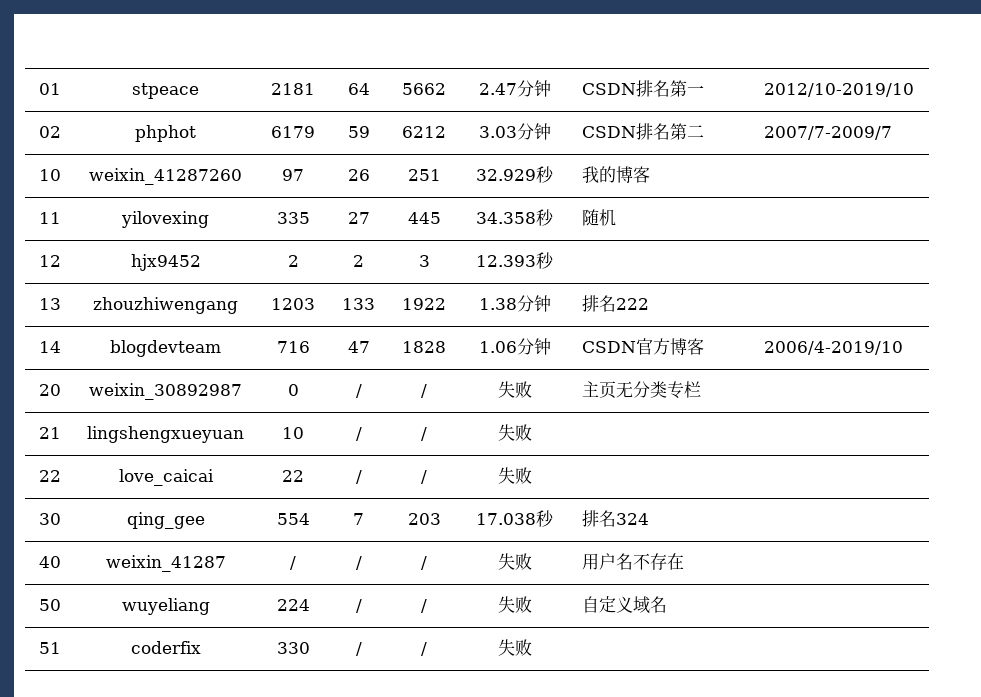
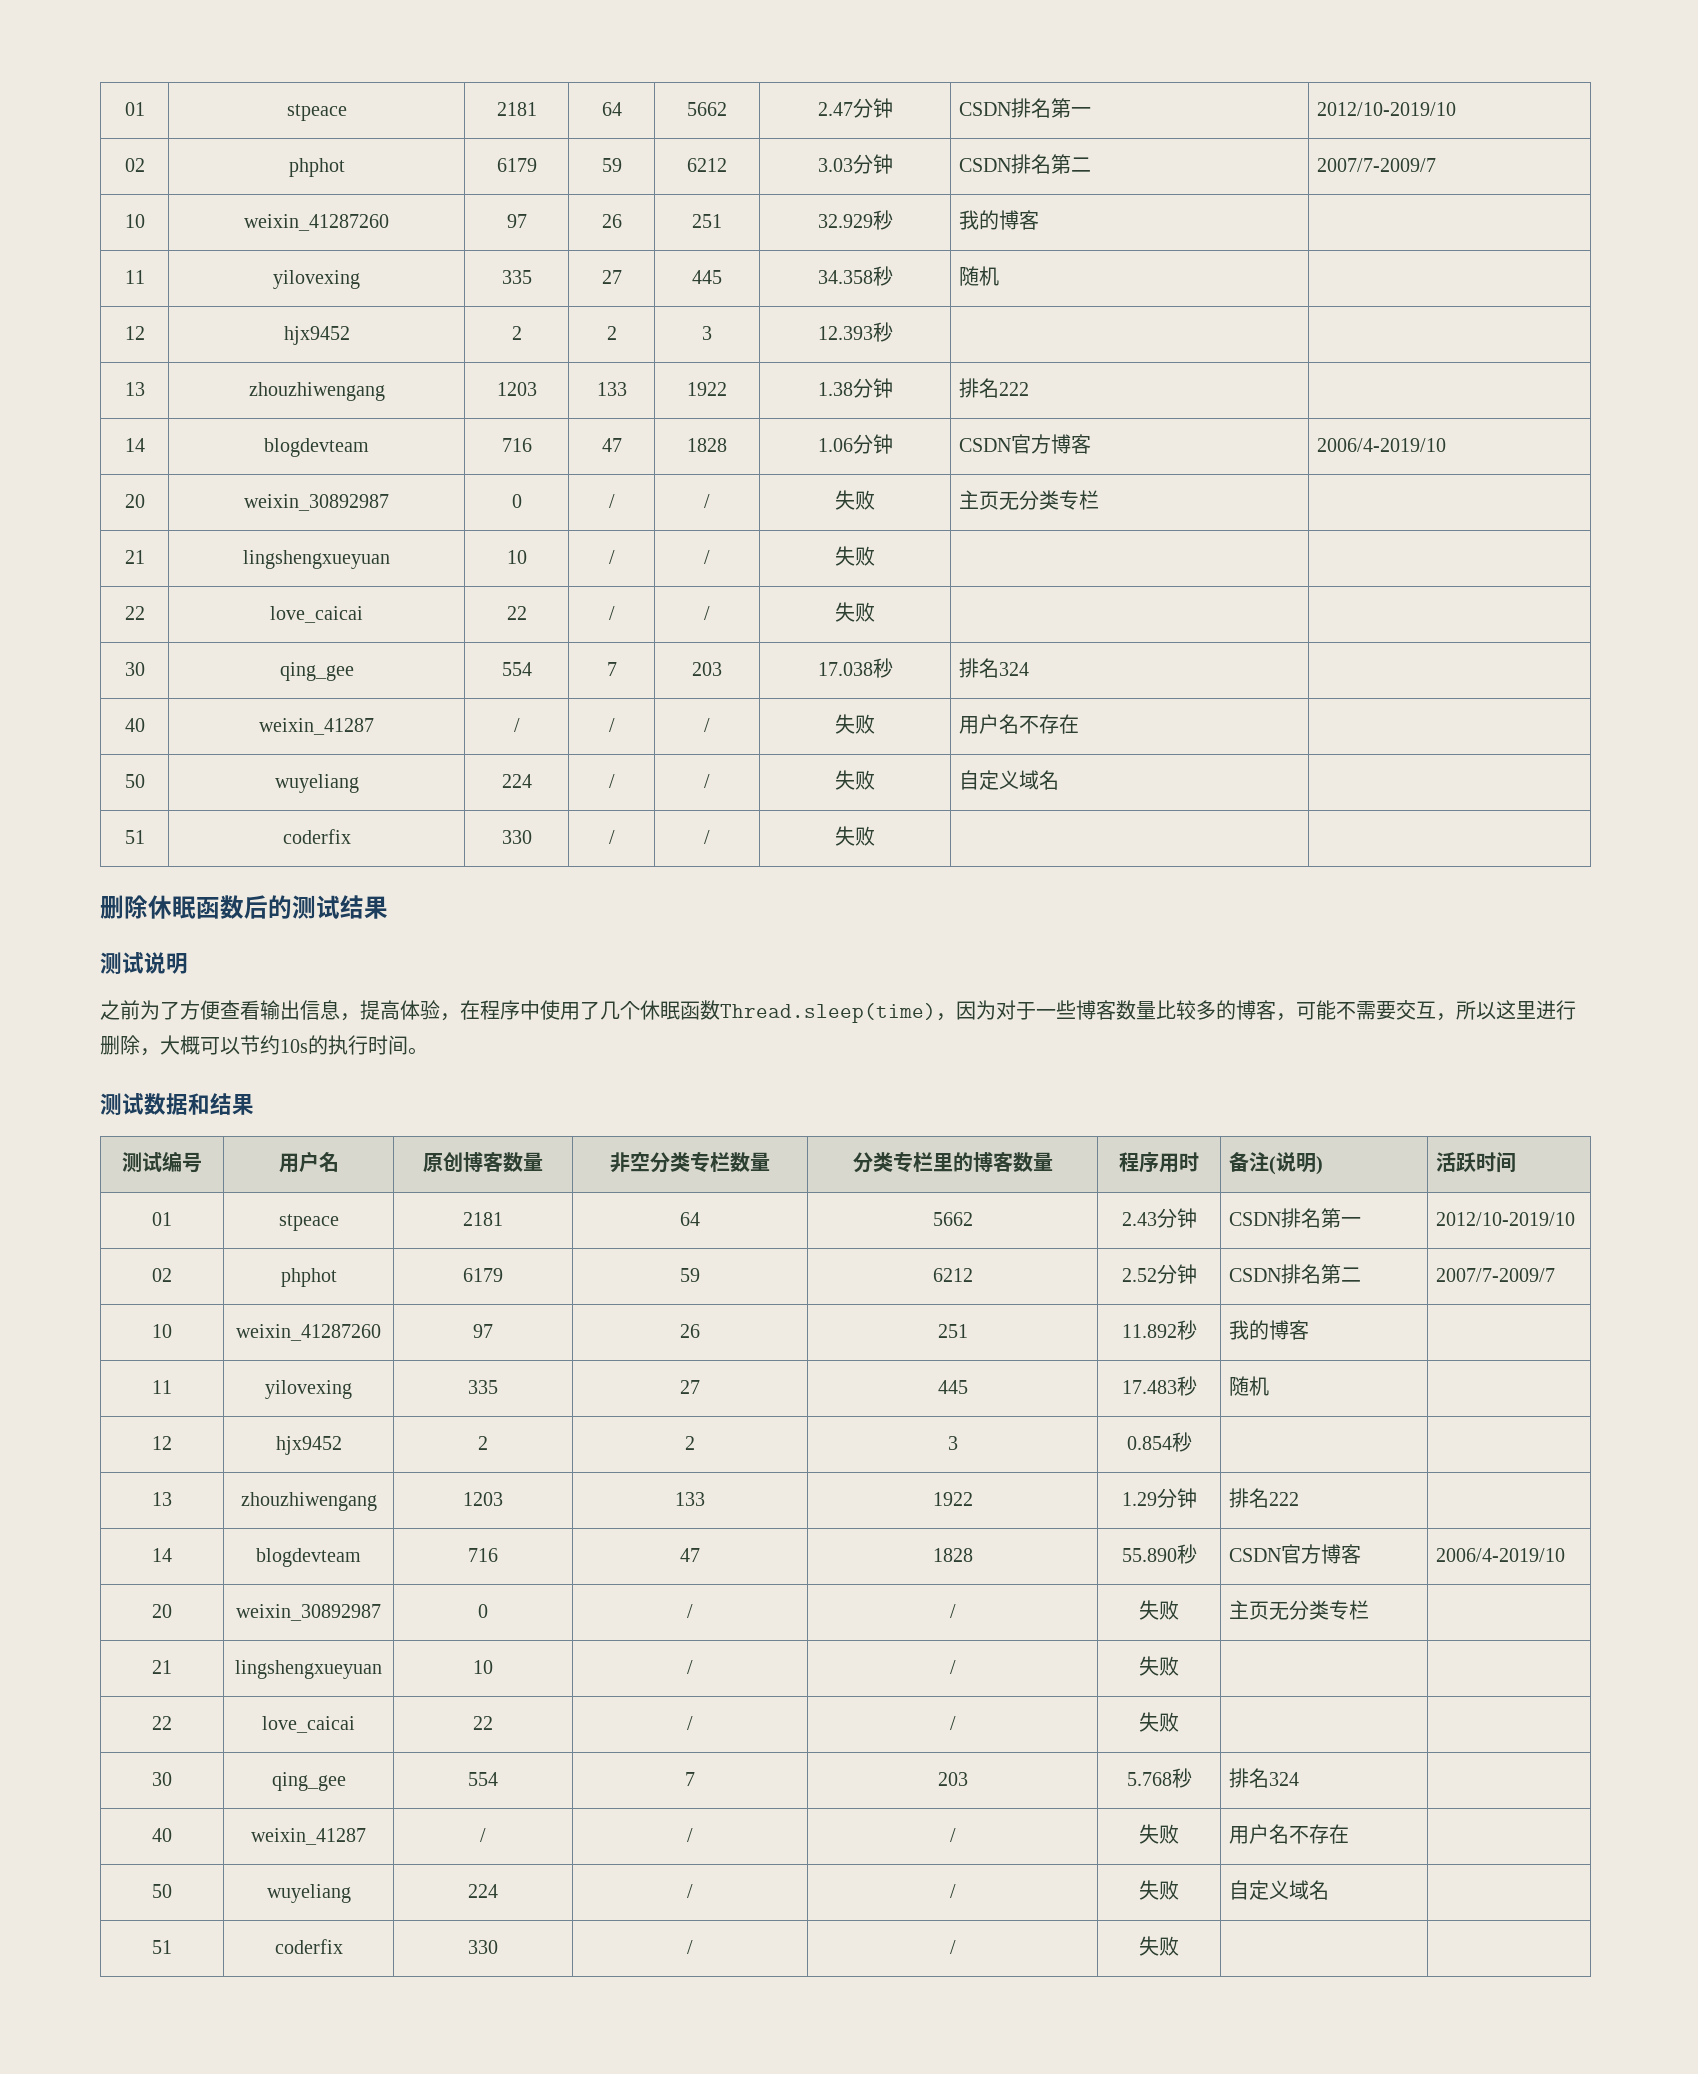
(532, 647) none -> [100,895,388,919] [100,952,188,974] [100,1000,1576,1023] [100,1035,428,1056] [100,1093,254,1115] [122,1151,202,1173] [278,1151,339,1173] [423,1152,543,1172] [610,1152,770,1173] [852,1152,1053,1173] [1119,1152,1199,1173] [1228,1152,1323,1175] [1435,1152,1516,1173] [152,1212,172,1226] [278,1214,339,1231] [463,1212,504,1226] [680,1212,700,1226] [932,1212,973,1226] [1121,1208,1197,1228] [1228,1208,1361,1228] [1435,1212,1575,1226] [152,1268,172,1282] [280,1268,337,1287] [463,1268,504,1282] [680,1268,700,1282] [932,1268,973,1282] [1121,1264,1197,1284] [1228,1264,1361,1284] [1435,1268,1555,1282] [152,1324,172,1338] [236,1324,381,1341] [473,1324,494,1338] [680,1324,700,1338] [937,1324,968,1338] [1121,1320,1197,1340] [1228,1320,1309,1340] [152,1380,172,1394] [265,1380,352,1399] [468,1380,499,1394] [680,1380,700,1394] [937,1380,968,1394] [1121,1376,1197,1396] [1228,1376,1269,1396] [152,1436,172,1450] [275,1436,342,1455] [478,1436,489,1450] [685,1436,695,1450] [947,1436,958,1450] [1126,1432,1192,1452] [152,1492,172,1506] [240,1492,377,1511] [463,1492,504,1506] [675,1492,705,1506] [932,1492,973,1506] [1121,1488,1197,1508] [1228,1488,1299,1508] [152,1548,172,1562] [256,1548,361,1567] [468,1548,499,1562] [680,1548,700,1562] [932,1548,973,1562] [1121,1544,1197,1564] [1228,1544,1361,1564] [1435,1548,1565,1562] [152,1604,172,1618] [236,1604,381,1621] [478,1604,489,1618] [687,1604,693,1618] [949,1604,956,1618] [1139,1600,1179,1620] [1228,1600,1369,1620] [152,1660,172,1674] [235,1660,382,1679] [473,1660,494,1674] [687,1660,693,1674] [949,1660,956,1674] [1139,1656,1179,1676] [152,1716,172,1730] [262,1716,355,1733] [473,1716,494,1730] [687,1716,693,1730] [949,1716,956,1730] [1139,1712,1179,1732] [152,1772,172,1786] [271,1772,346,1791] [468,1772,499,1786] [685,1772,695,1786] [937,1772,968,1786] [1126,1768,1192,1788] [1228,1768,1299,1788] [152,1828,172,1842] [251,1828,366,1845] [480,1828,487,1842] [687,1828,693,1842] [949,1828,956,1842] [1139,1824,1179,1844] [1228,1824,1349,1844] [152,1884,172,1898] [266,1884,351,1903] [468,1884,499,1898] [687,1884,693,1898] [949,1884,956,1898] [1139,1880,1179,1900] [1228,1880,1329,1900] [152,1940,172,1954] [274,1939,343,1954] [468,1940,499,1954] [687,1940,693,1954] [949,1940,956,1954] [1139,1936,1179,1956] // 删除休眠函数后的测试结果 // 测试说明 // 之前为了方便查看输出信息，提高体验，在程序中使用了几个休眠函数Thread.sleep(time)，因为对于一些博客数量比较多的博客，可能不需要交互，所以这里进行删除，大概可以节约10s的执行时间。 // 测试数据和结果 // 测试编号 | 用户名 | 原创博客数量 | 非空分类专栏数量 | 分类专栏里的博客数量 | 程序用时 | 备注(说明) | 活跃时间 // 01 | stpeace | 2181 | 64 | 5662 | 2.43分钟 | CSDN排名第一 | 2012/10-2019/10 // 02 | phphot | 6179 | 59 | 6212 | 2.52分钟 | CSDN排名第二 | 2007/7-2009/7 // 10 | weixin_41287260 | 97 | 26 | 251 | 11.892秒 | 我的博客 | // 11 | yilovexing | 335 | 27 | 445 | 17.483秒 | 随机 | // 12 | hjx9452 | 2 | 2 | 3 | 0.854秒 | | // 13 | zhouzhiwengang | 1203 | 133 | 1922 | 1.29分钟 | 排名222 | // 14 | blogdevteam | 716 | 47 | 1828 | 55.890秒 | CSDN官方博客 | 2006/4-2019/10 // 20 | weixin_30892987 | 0 | / | / | 失败 | 主页无分类专栏 | // 21 | lingshengxueyuan | 10 | / | / | 失败 | | // 22 | love_caicai | 22 | / | / | 失败 | | // 30 | qing_gee | 554 | 7 | 203 | 5.768秒 | 排名324 | // 40 | weixin_41287 | / | / | / | 失败 | 用户名不存在 | // 50 | wuyeliang | 224 | / | / | 失败 | 自定义域名 | // 51 | coderfix | 330 | / | / | 失败 | |

